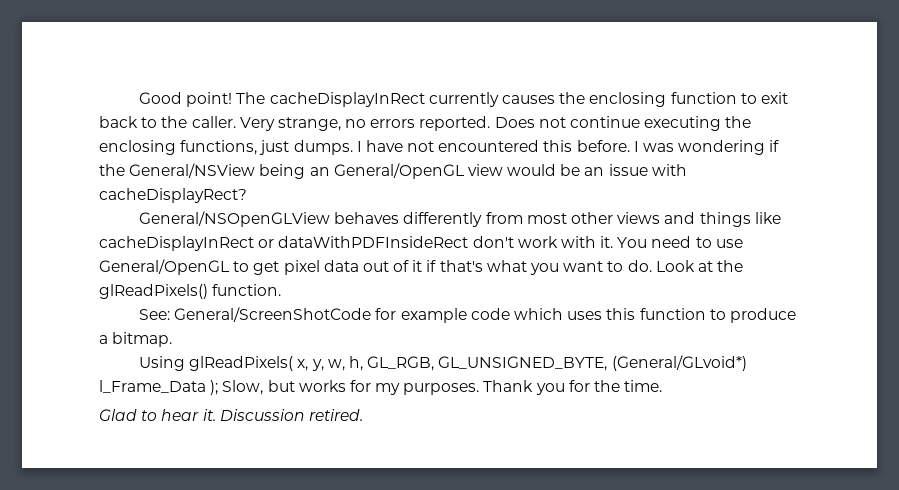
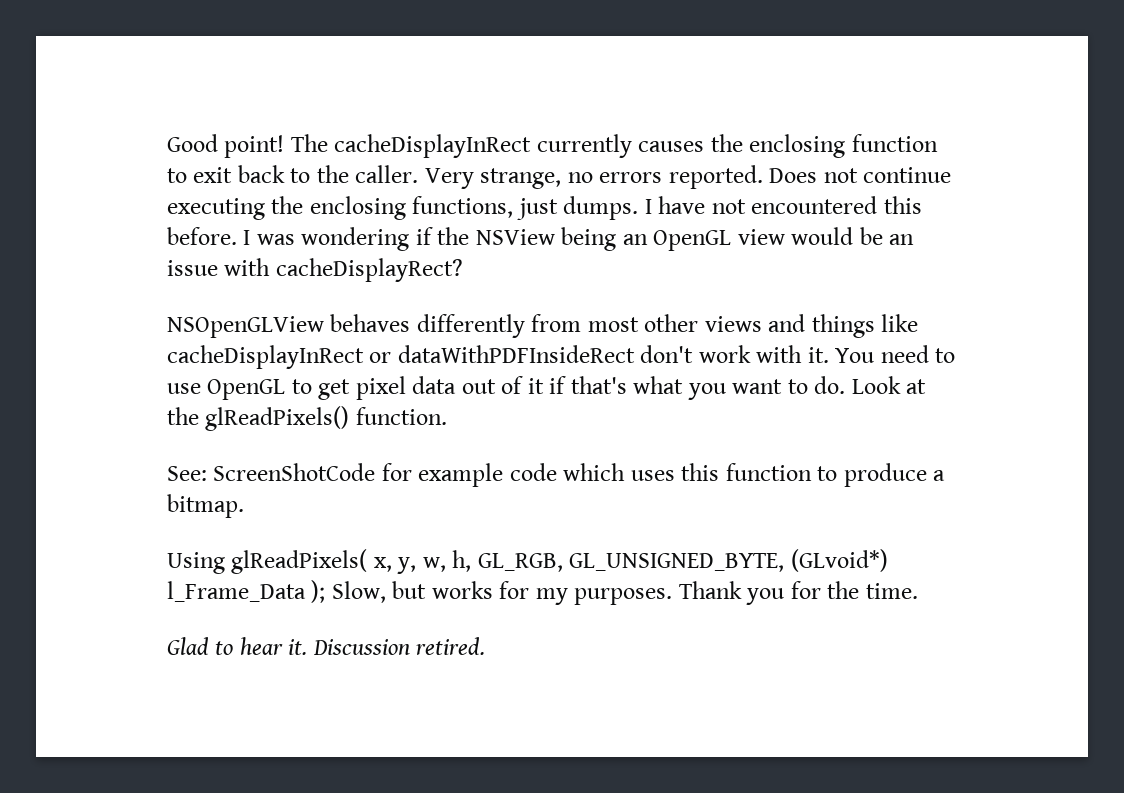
[129,163,256,178] General/NSView -> [475,229,555,245] NSView
[333,163,464,179] General/OpenGL -> [653,230,732,251] OpenGL
[139,211,331,227] General/NSOpenGLView -> [167,316,324,338] NSOpenGLView
[99,259,229,275] General/OpenGL -> [207,379,286,400] OpenGL
[174,307,372,322] General/ScreenShotCode -> [213,463,376,481] ScreenShotCode
[611,355,747,371] (General/GLvoid*) -> [790,549,888,572] (GLvoid*)

